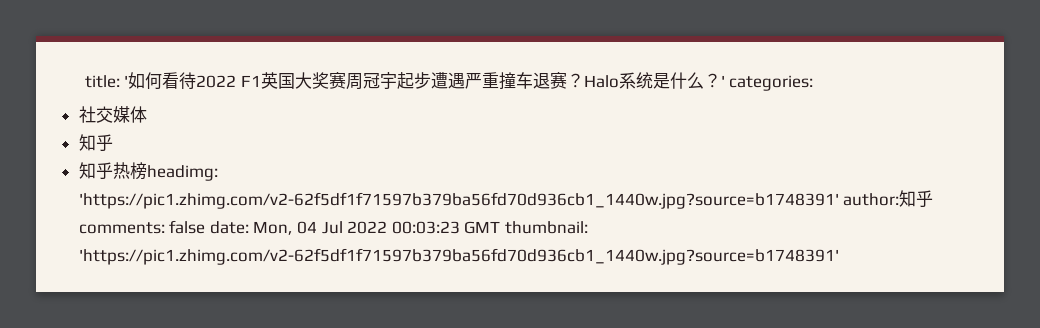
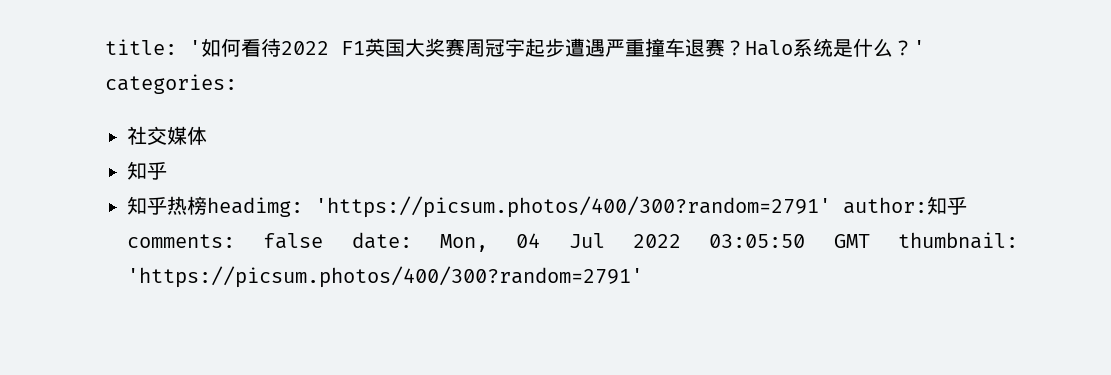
[78,192,839,209] 'https://pic1.zhimg.com/v2-62f5df1f71597b379ba56fd70d936cb1_1440w.jpg?source=b1748391' -> [315,196,831,218] 'https://picsum.photos/400/300?random=2791'
[391,221,460,234] 00:03:23 -> [709,234,806,248] 03:05:50
[78,248,839,265] 'https://pic1.zhimg.com/v2-62f5df1f71597b379ba56fd70d936cb1_1440w.jpg?source=b1748391' -> [127,266,643,288] 'https://picsum.photos/400/300?random=2791'

